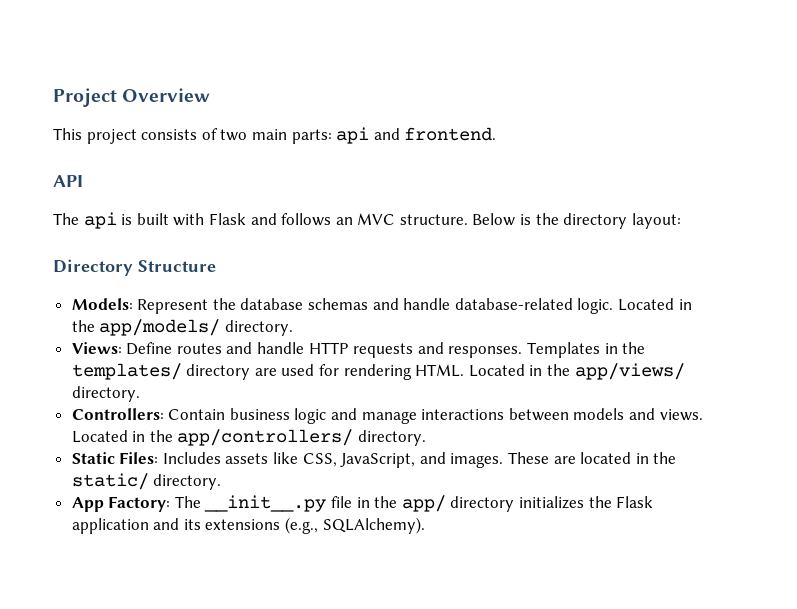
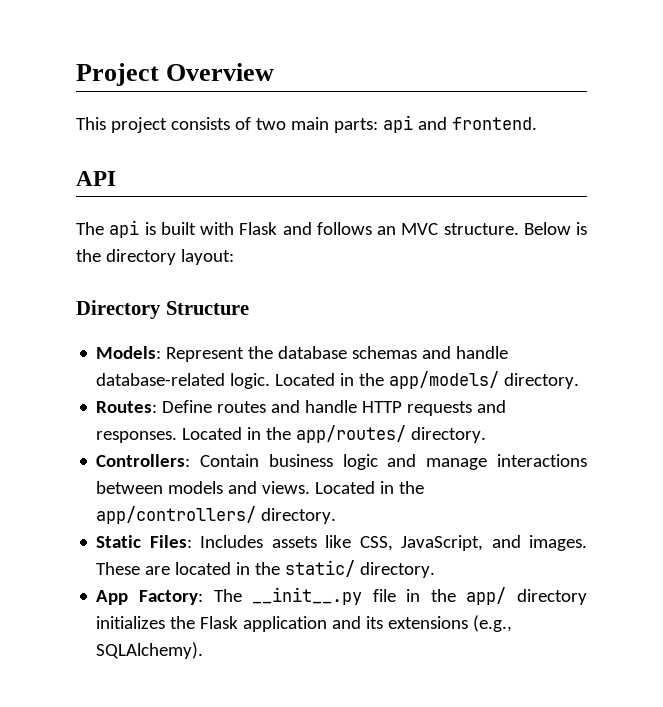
[71,342,122,354] Views: -> [96,401,158,413] Routes:
[527,342,646,358] [71,363,685,380] Templates in the templates/ directory are used for rendering HTML. Located in the app/views/ -> [182,425,407,443] Located in the app/routes/

